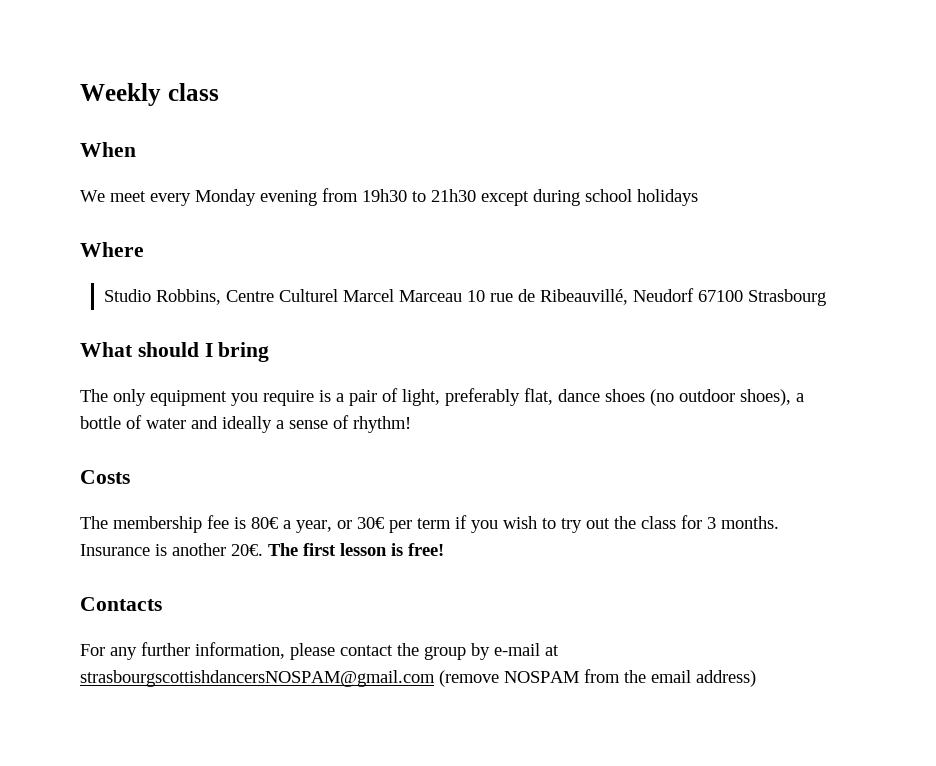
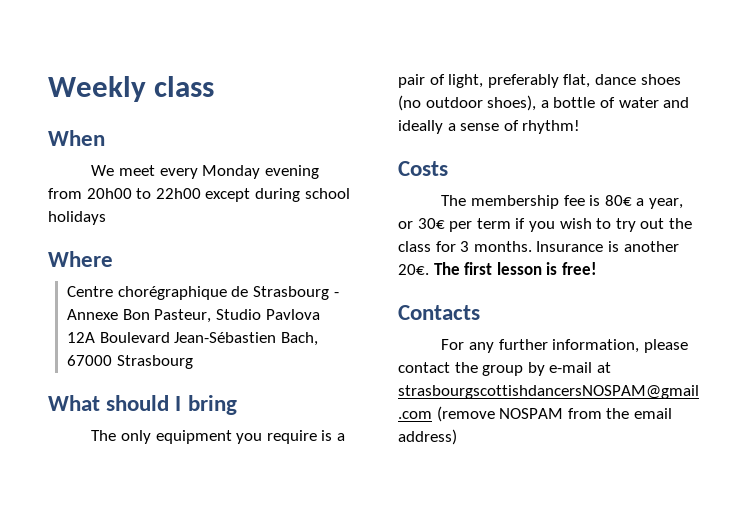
[362,189,476,202] 19h30 to 21h30 -> [86,188,201,199] 20h00 to 22h00
[103,288,743,305] Studio Robbins, Centre Culturel Marcel Marceau 10 rue de Ribeauvillé, Neudorf 67100 -> [67,286,339,300] [67,309,320,323] [67,332,319,346] [67,355,113,366] Centre chorégraphique de Strasbourg - Annexe Bon Pasteur, Studio Pavlova 12A Boulevard Jean-Sébastien Bach, 67000

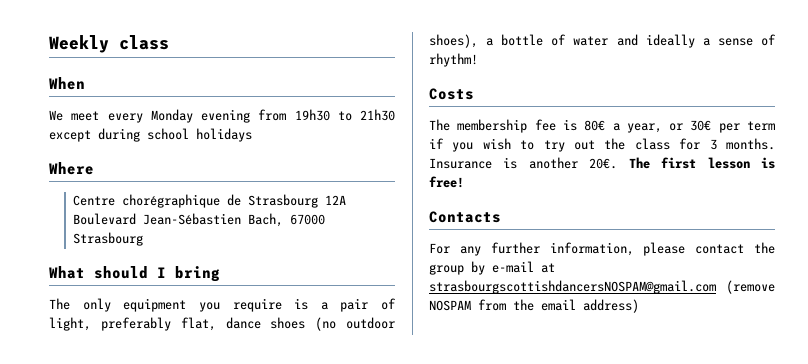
[86,188,201,199] 20h00 to 22h00 -> [294,109,395,121] 19h30 to 21h30
[333,292,339,297] [67,309,320,323] - Annexe Bon Pasteur, Studio Pavlova -> (318, 201) none

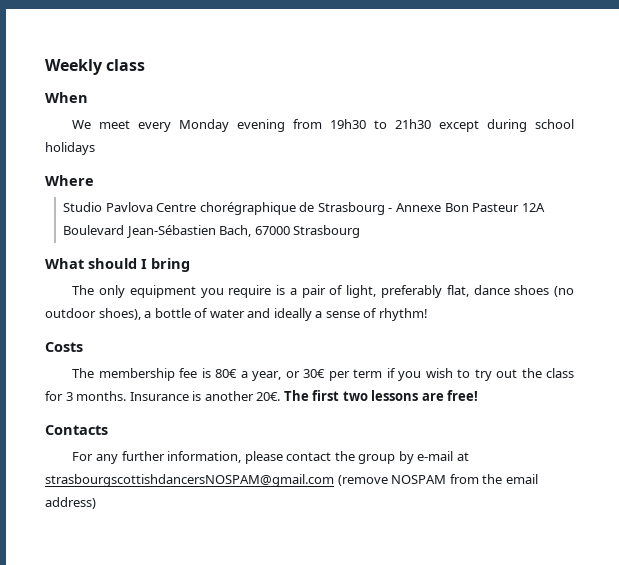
(94, 168) none -> [63,202,153,212] Studio Pavlova
(318, 201) none -> [388,203,520,212] - Annexe Bon Pasteur
[707,157,775,169] lesson is -> [342,390,444,401] two lessons are

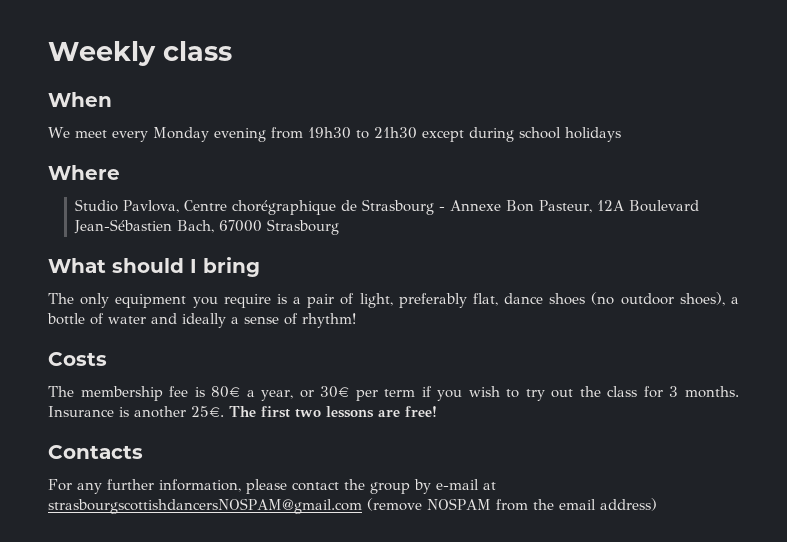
[105,202,153,212] Pavlova -> [122,200,179,213] Pavlova,
[472,203,520,212] Pasteur -> [538,200,592,213] Pasteur,
[256,392,281,401] 20€. -> [191,406,224,417] 25€.

